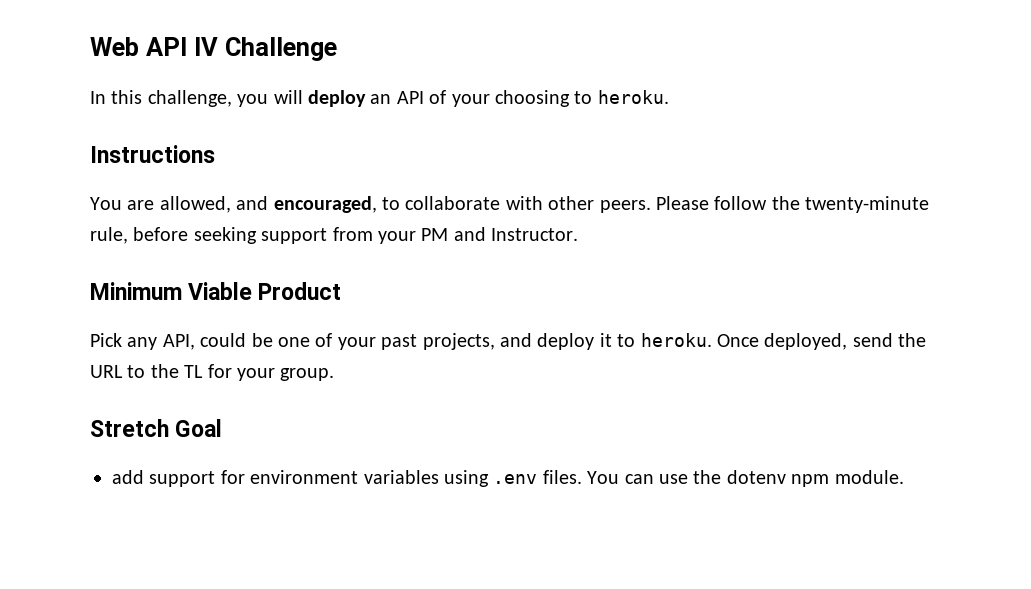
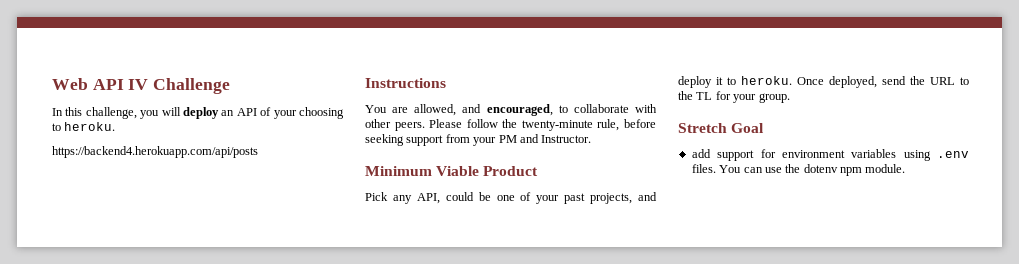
(669, 97) none -> [52,146,258,158] // https://backend4.herokuapp.com/api/posts

